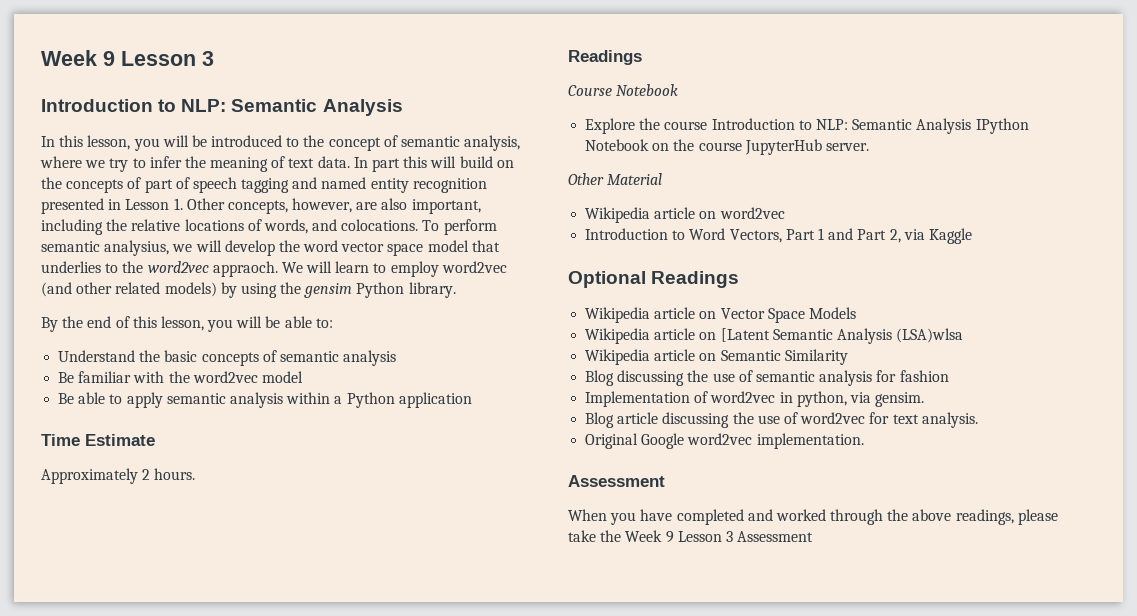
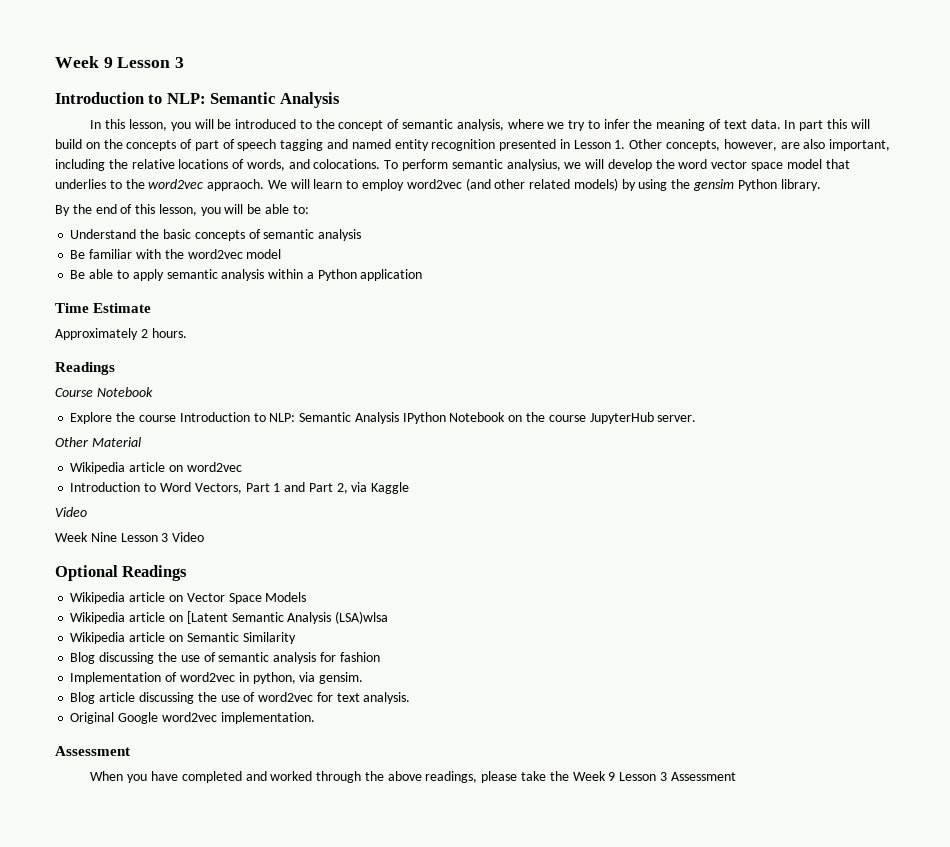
(972, 236) none -> [55,507,87,517] [55,532,205,542] // Video // Week Nine Lesson 3 Video

